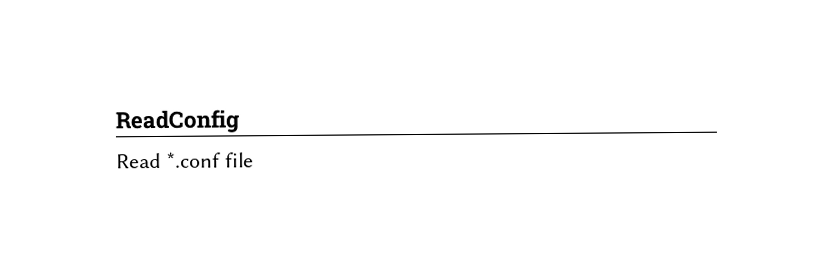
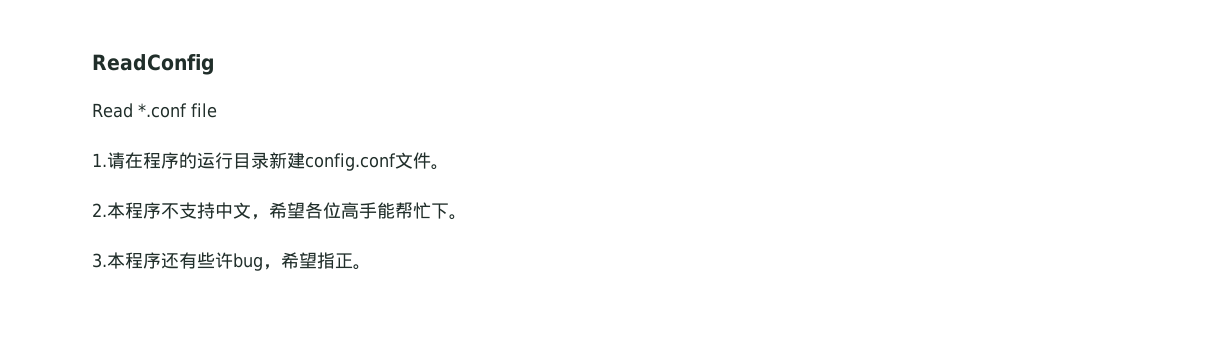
(254, 160) none -> [92,152,449,171] [92,202,467,220] [92,252,371,271] // 1.请在程序的运行目录新建config.conf文件。 // 2.本程序不支持中文，希望各位高手能帮忙下。 // 3.本程序还有些许bug，希望指正。

